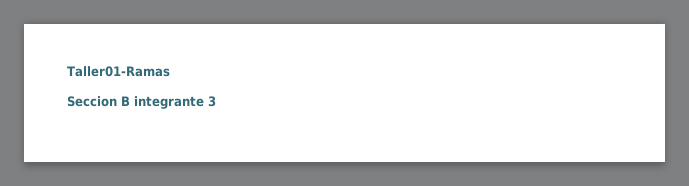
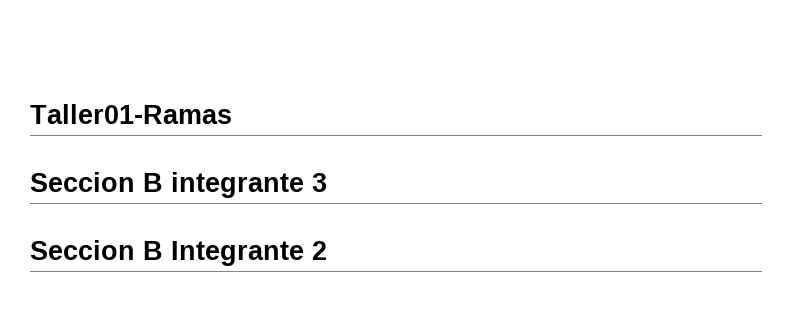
(216, 101) none -> [30,240,327,266] // Seccion B Integrante 2

